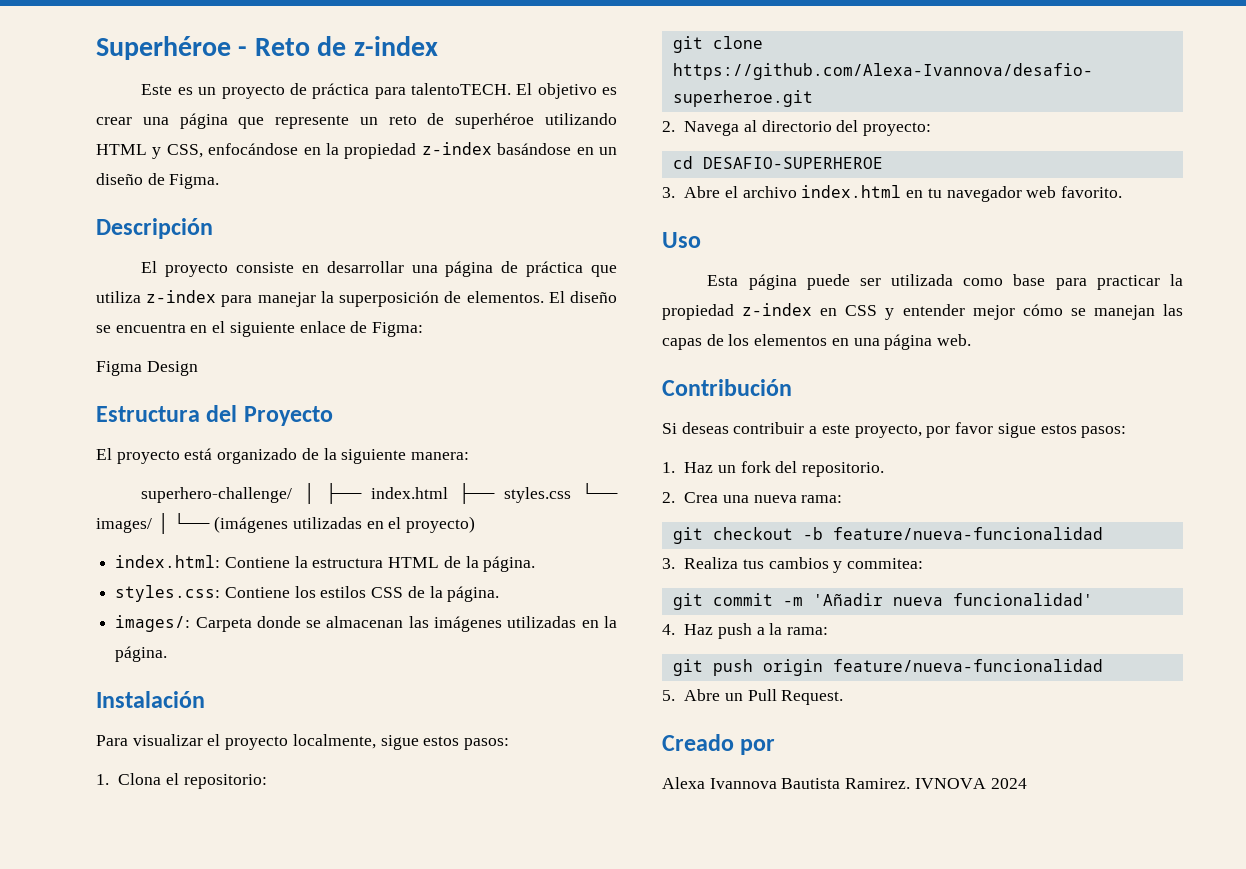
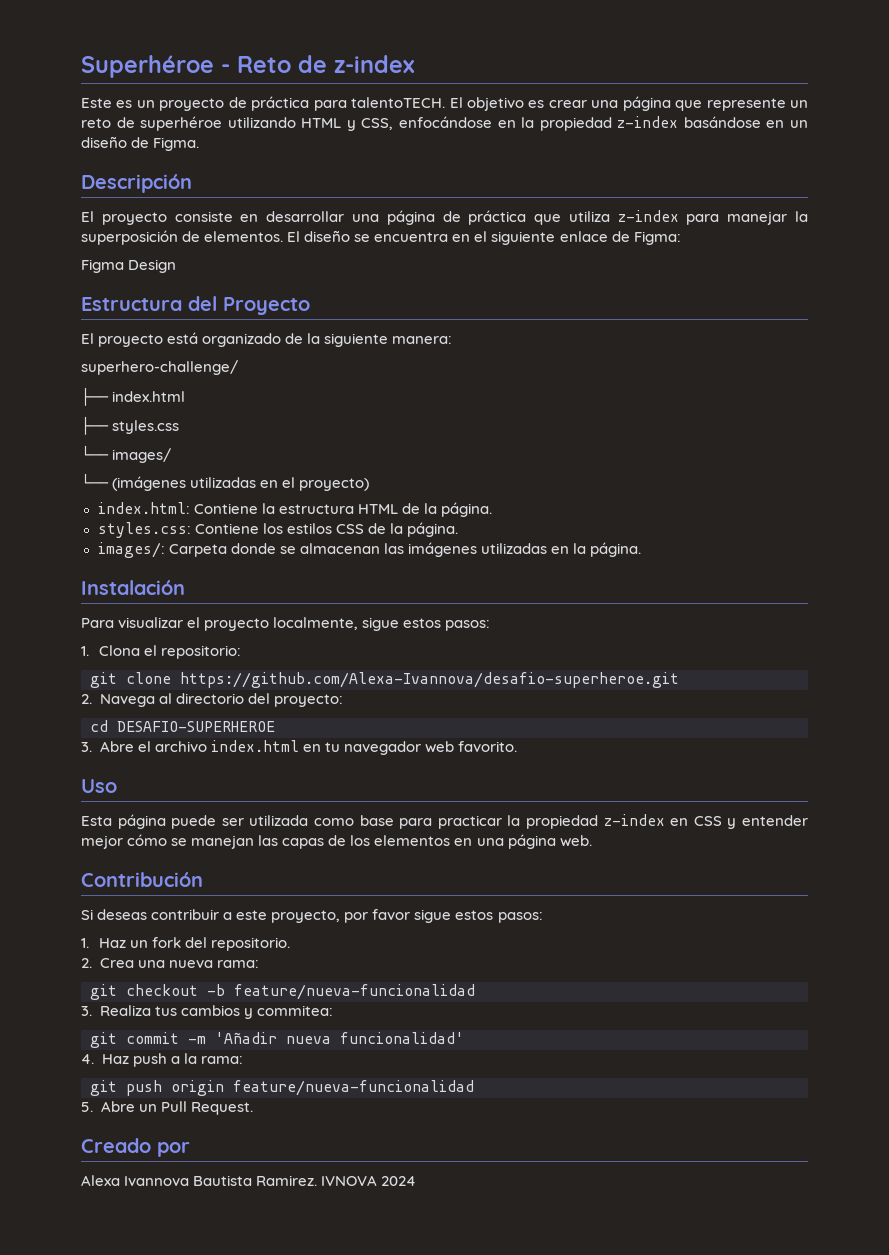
[302,483,315,504] │ -> (238, 367) //
(448, 493) none -> (186, 396) //
(571, 495) none -> (180, 427) //
[156,513,169,534] │ -> (172, 455) //

